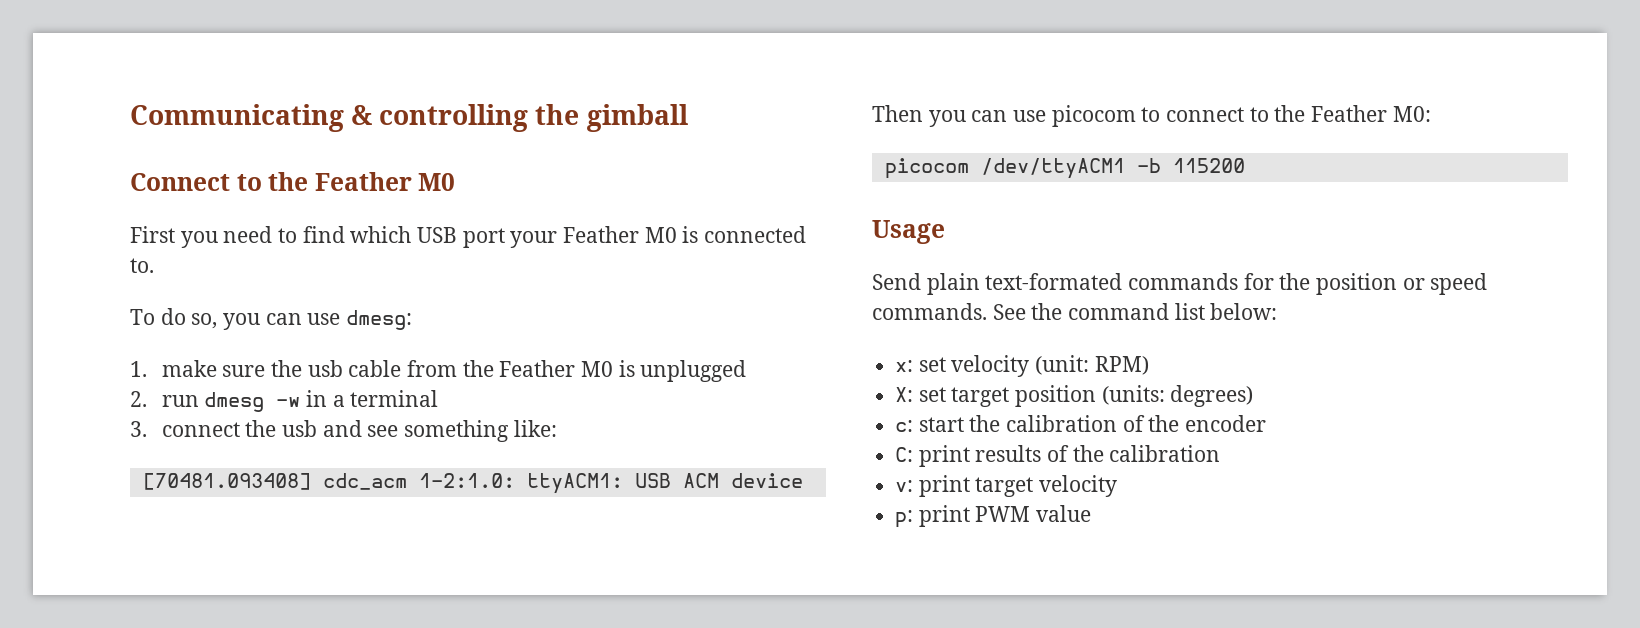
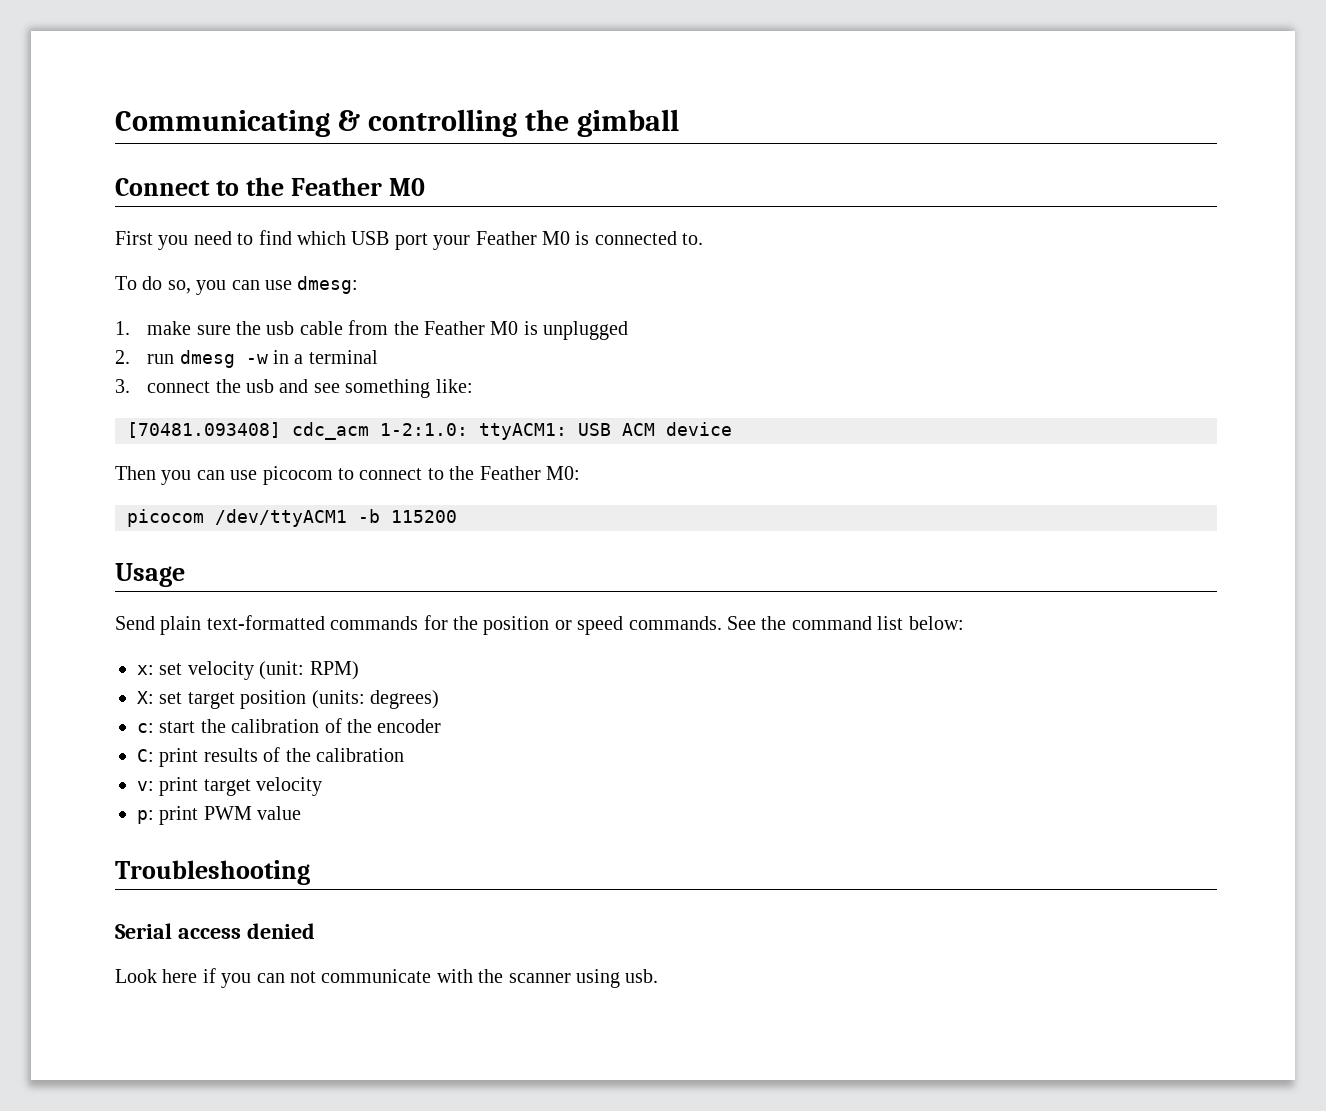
[985,273,1123,290] text-formated -> [206,615,325,630] text-formatted
(1092, 513) none -> [115,860,310,885] [115,923,315,939] [115,968,659,988] // Troubleshooting // Serial access denied // Look here if you can not communicate with the scanner using usb.

